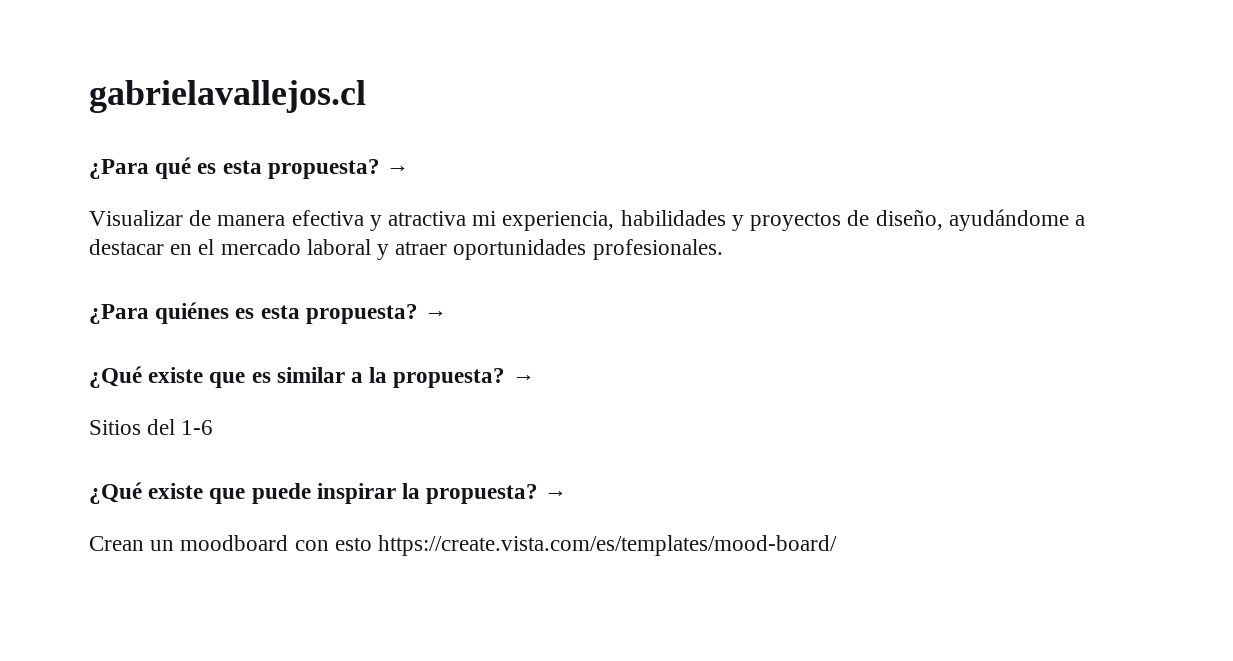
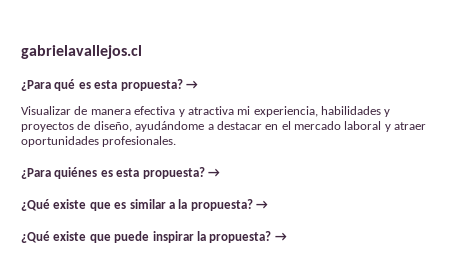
[89,419,214,435] // Sitios del 1-6 -> (268, 204) none
[89,535,838,556] // Crean un moodboard con esto https://create.vista.com/es/templates/mood-board/ -> (287, 236) none

